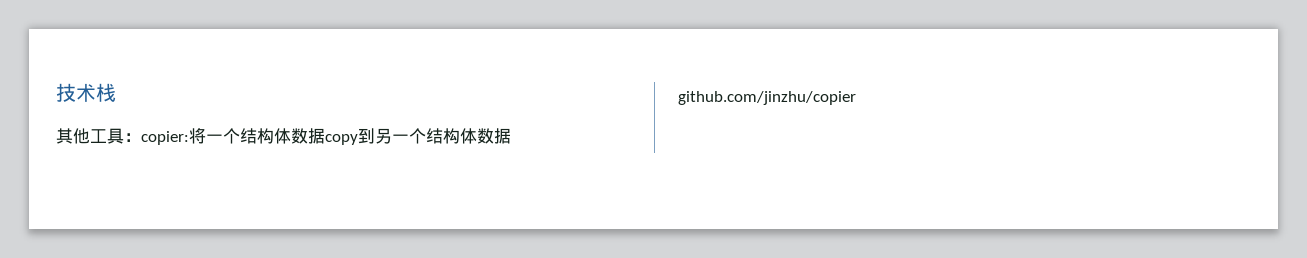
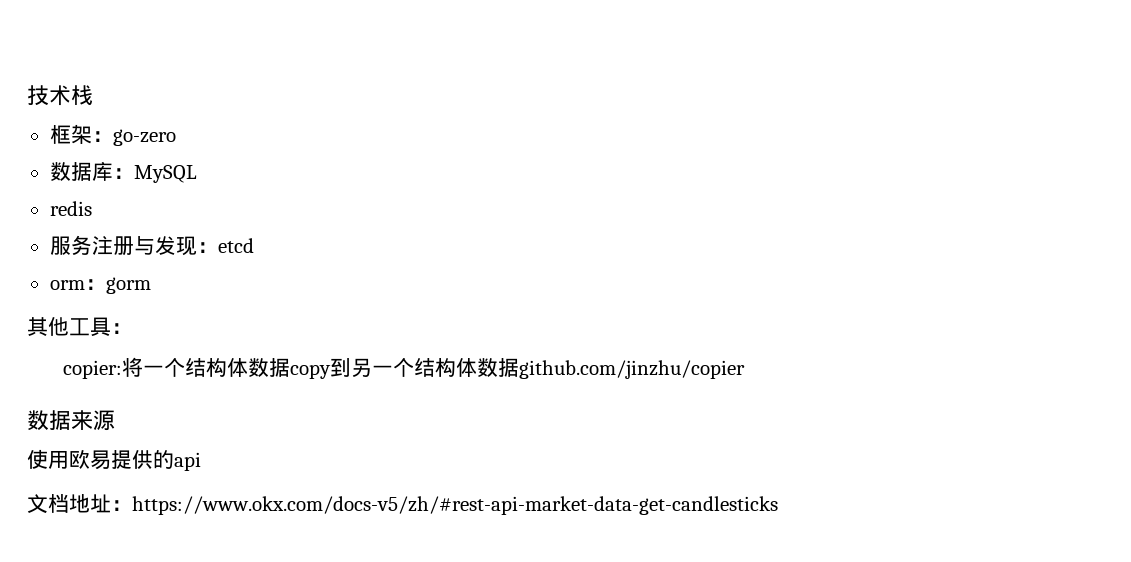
(116, 92) none -> [49,124,176,146] [49,161,197,183] [49,201,92,216] [49,235,254,256] [49,277,151,294] // 框架：go-zero // 数据库：MySQL // redis // 服务注册与发现：etcd // orm：gorm
(141, 137) none -> (132, 328) //
(856, 98) none -> [27,410,115,431] [27,449,201,471] [27,494,778,515] // 数据来源 // 使用欧易提供的api // 文档地址：https://www.okx.com/docs-v5/zh/#rest-api-market-data-get-candlesticks

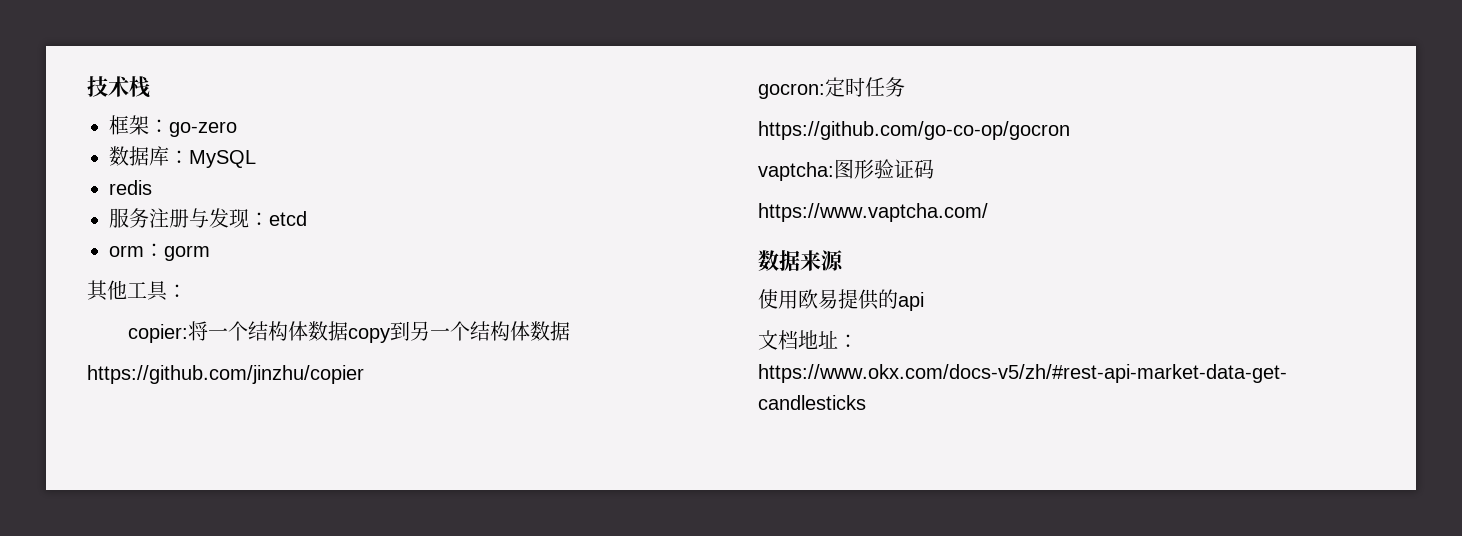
[518,360,745,379] github.com/jinzhu/copier -> [87,365,364,384] [758,77,905,99] [758,121,1070,140] [758,159,934,181] [758,203,988,222] // https://github.com/jinzhu/copier // gocron:定时任务 // https://github.com/go-co-op/gocron // vaptcha:图形验证码 // https://www.vaptcha.com/

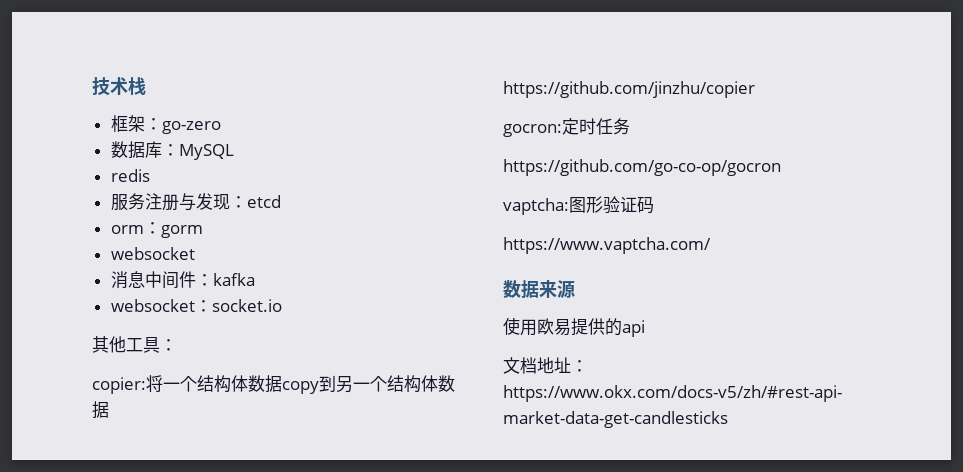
(210, 253) none -> [110,247,195,260] [110,271,255,289] [110,299,282,312] // websocket // 消息中间件：kafka // websocket：socket.io

